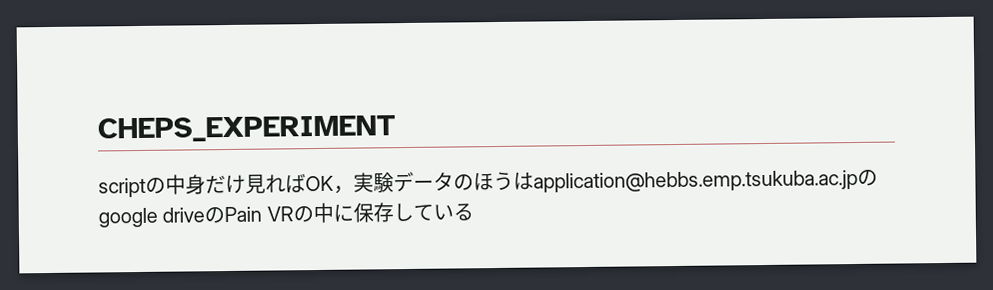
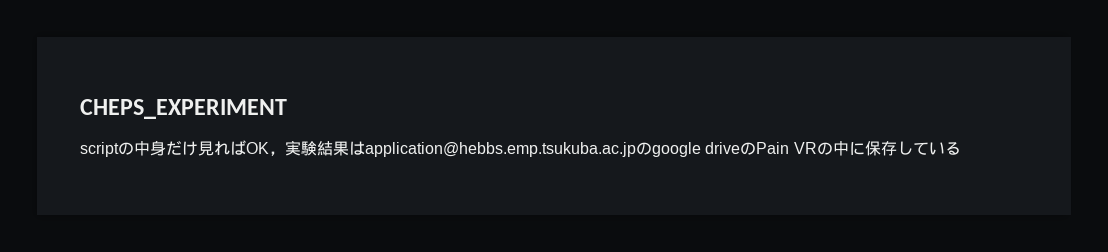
[393,171,514,193] データのほう -> [317,141,349,156] 結果

